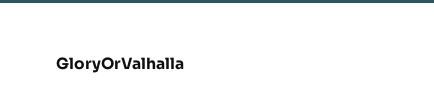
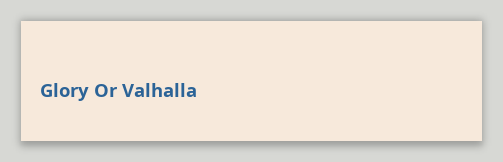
[56,57,184,73] GloryOrValhalla -> [40,83,197,101] Glory Or Valhalla

